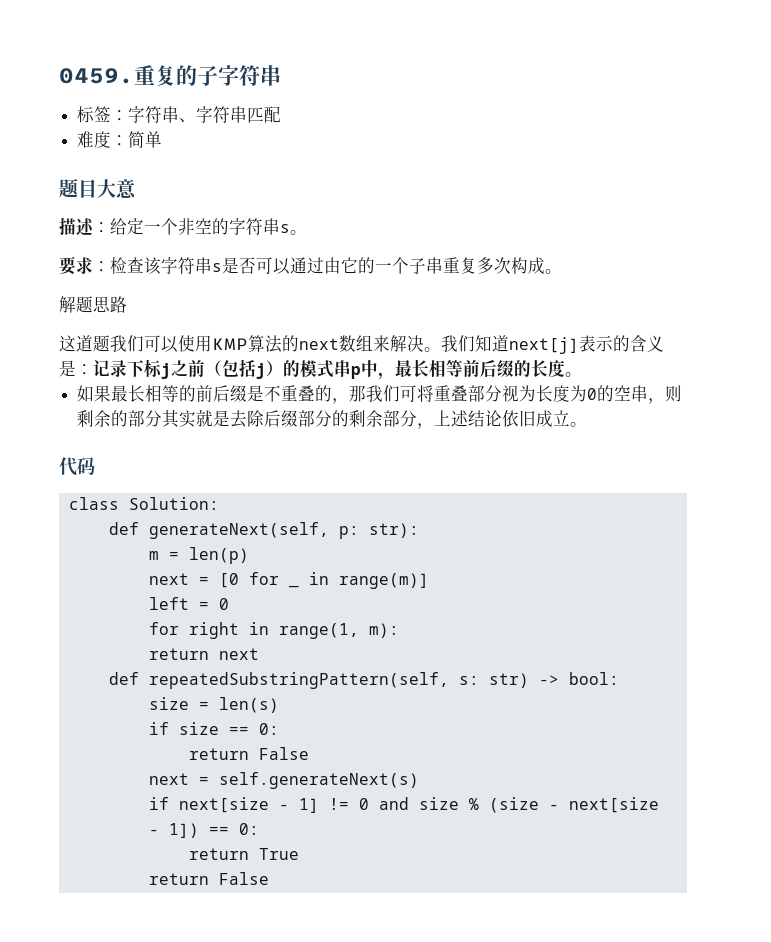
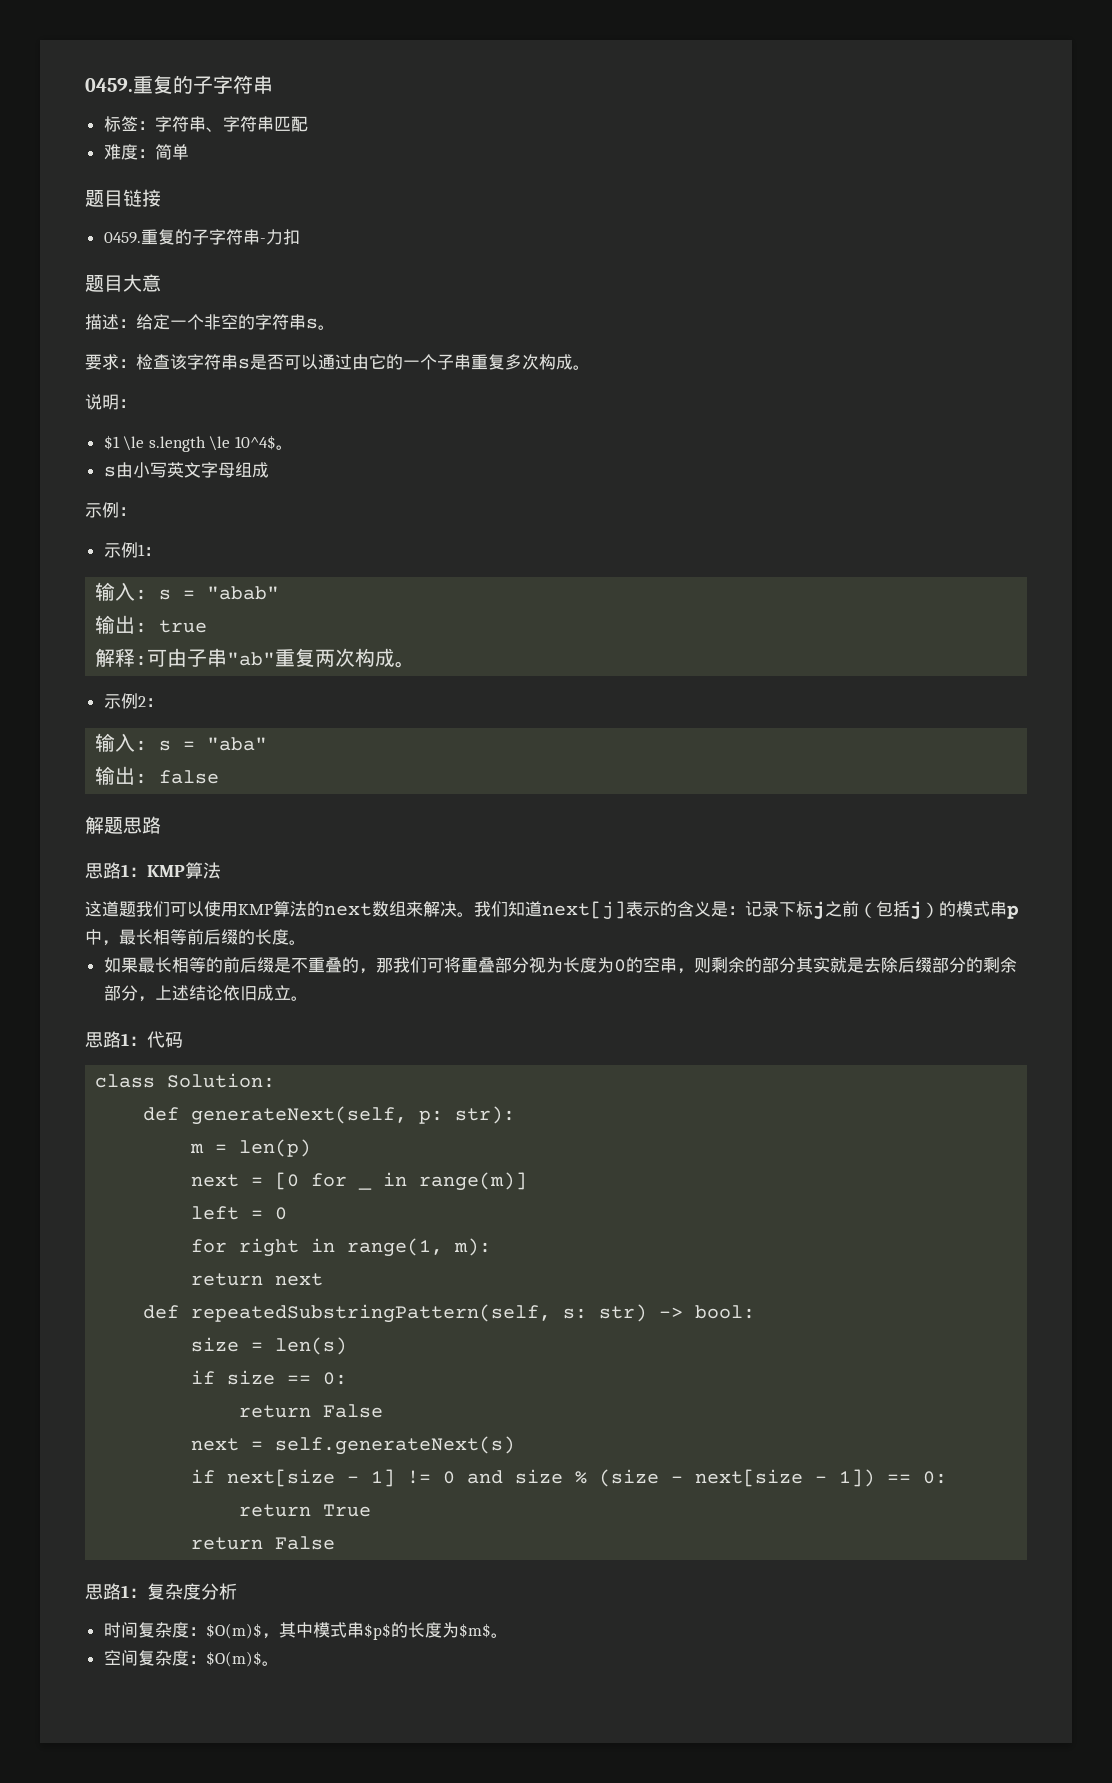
(163, 139) none -> [85,189,161,207] [103,229,300,245] // 题目链接 // 0459.重复的子字符串-力扣
[59,296,127,313] 解题思路 -> [85,394,136,410] [103,435,294,452] [103,462,269,478] [85,502,136,518] [103,542,161,558] [95,582,280,601] [95,615,208,634] [95,648,416,668] [103,693,163,709] [95,733,268,752] [95,766,220,785] [85,816,161,834] [85,862,221,879] 说明： // $1 \le s.length \le 10^4$。 // s由小写英文字母组成 // 示例： // 示例1： // 输入: s = "abab" // 输出: true // 解释:可由子串"ab"重复两次构成。 // 示例2： // 输入: s = "aba" // 输出: false // 解题思路 // 思路1：KMP算法
(588, 424) none -> [85,1031,147,1048] 思路1：
(269, 878) none -> [85,1583,237,1600] [103,1622,508,1640] [103,1650,279,1667] // 思路1：复杂度分析 // 时间复杂度：$O(m)$，其中模式串$p$的长度为$m$。 // 空间复杂度：$O(m)$。

